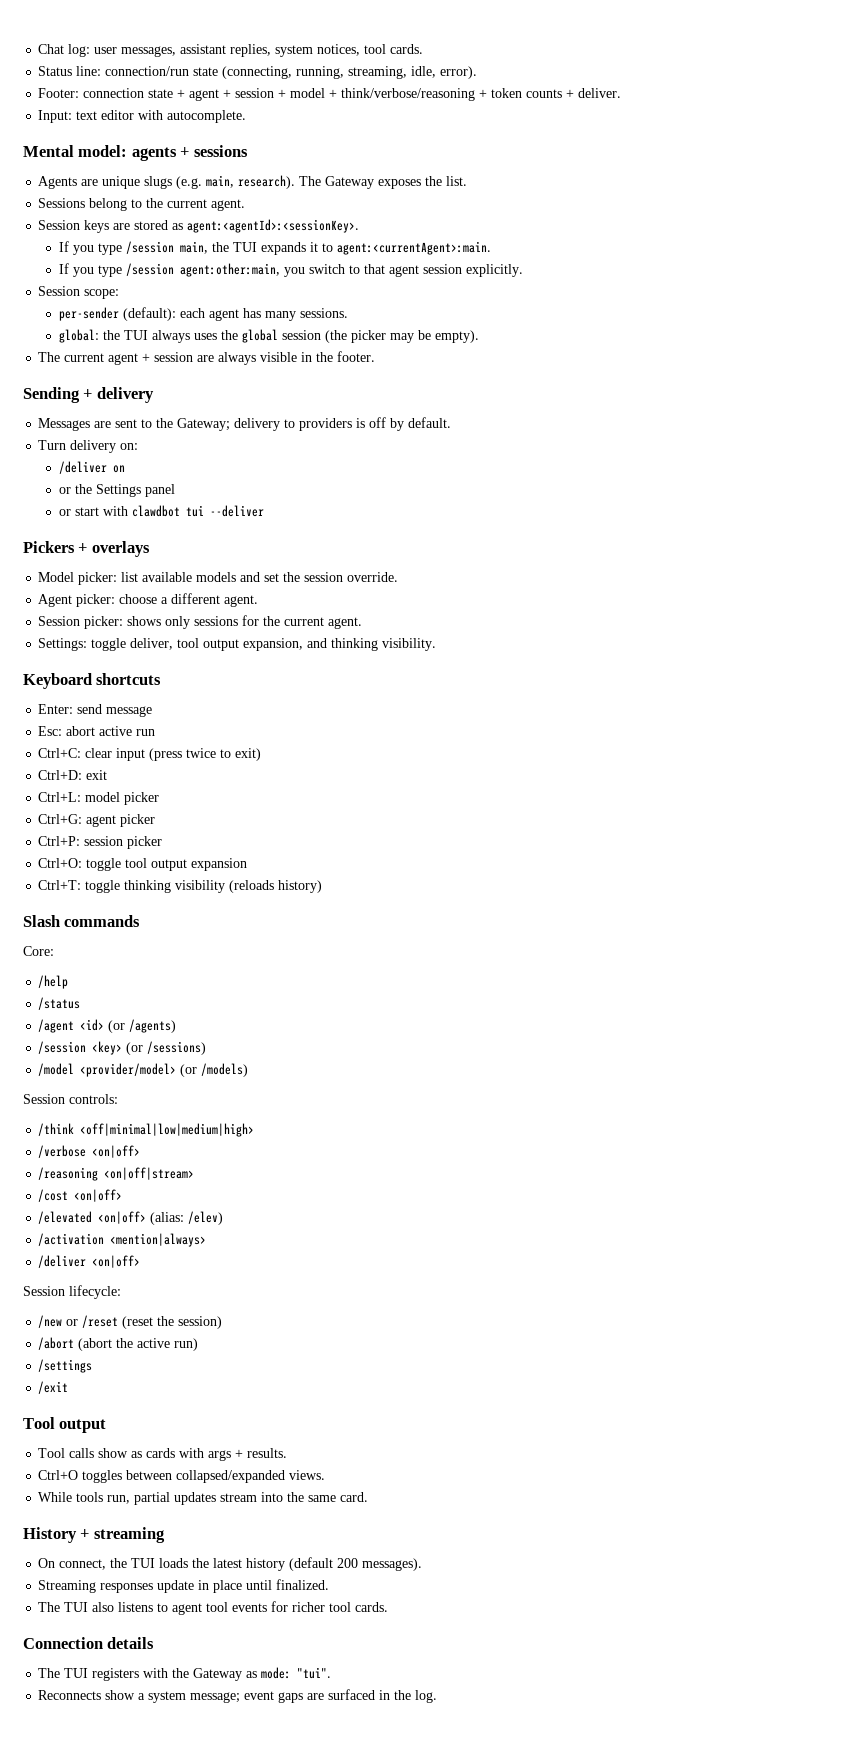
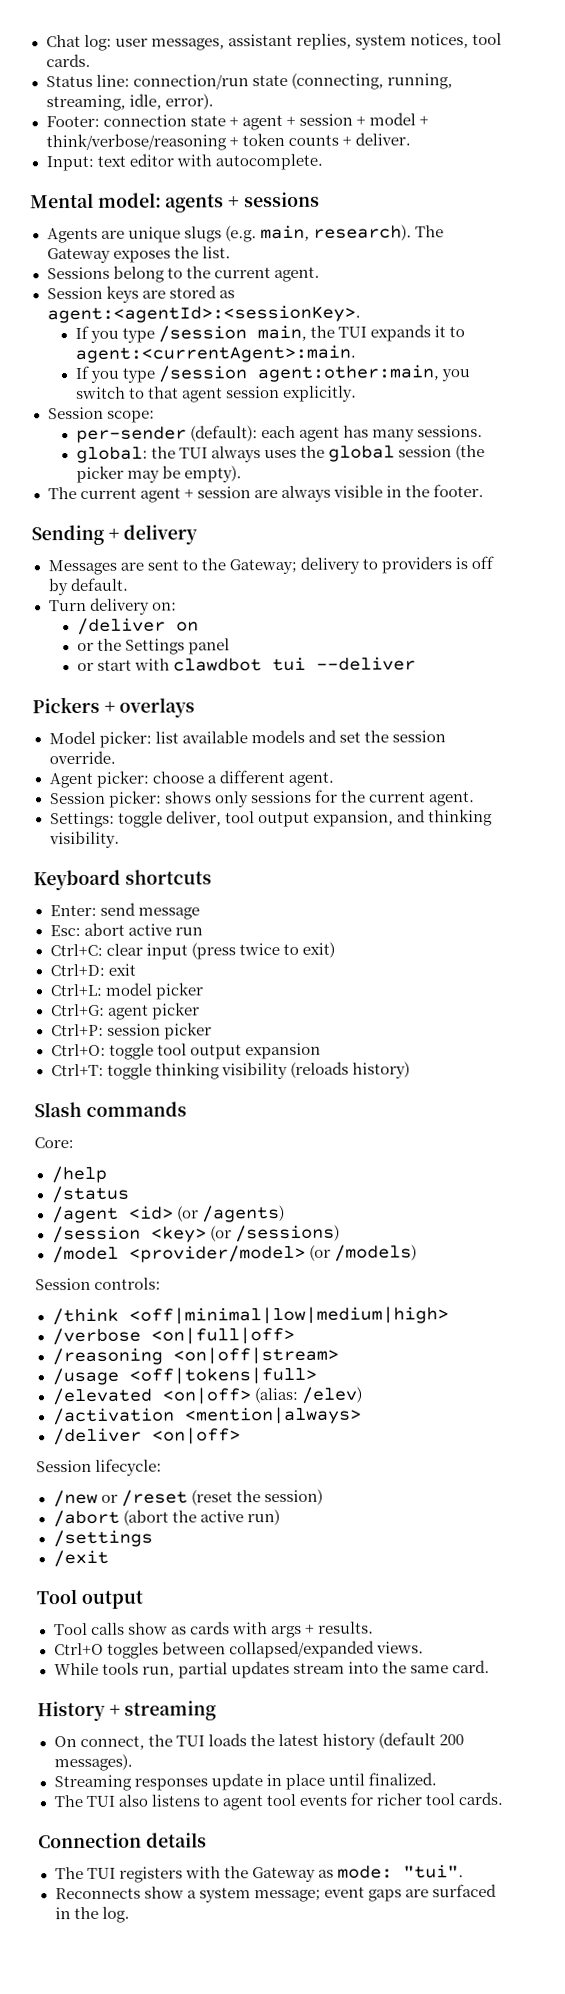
[92,1145,141,1158] <on|off> -> [150,1326,295,1345] <on|full|off>
[38,1189,123,1202] /cost <on|off> -> [51,1366,317,1386] /usage <off|tokens|full>

